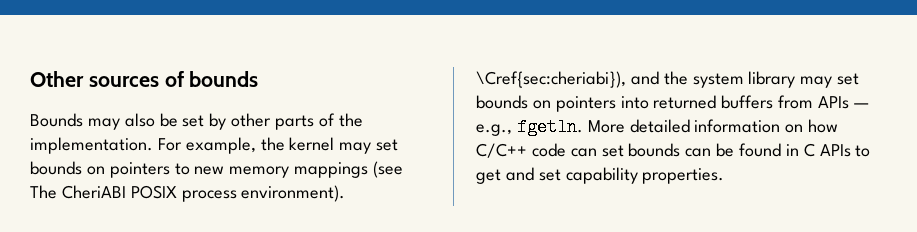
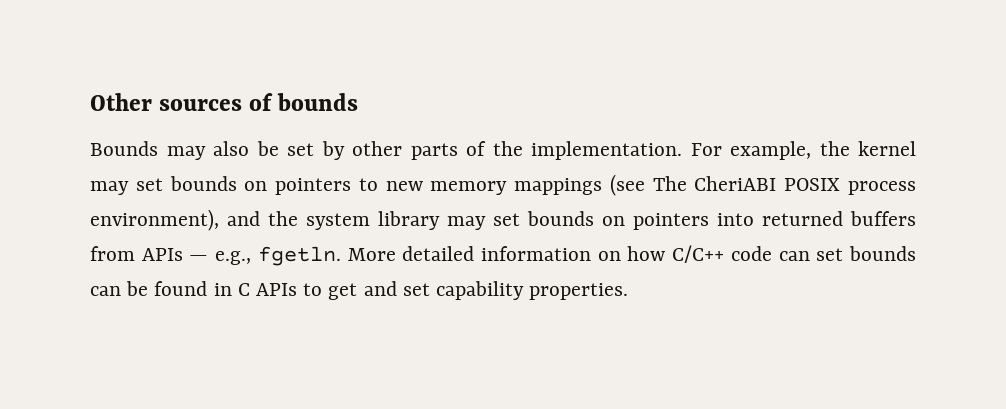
[241,185,346,202] [476,71,626,88] environment). \Cref{sec:cheriabi}), -> [90,209,219,231] environment),

